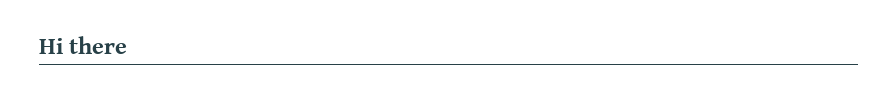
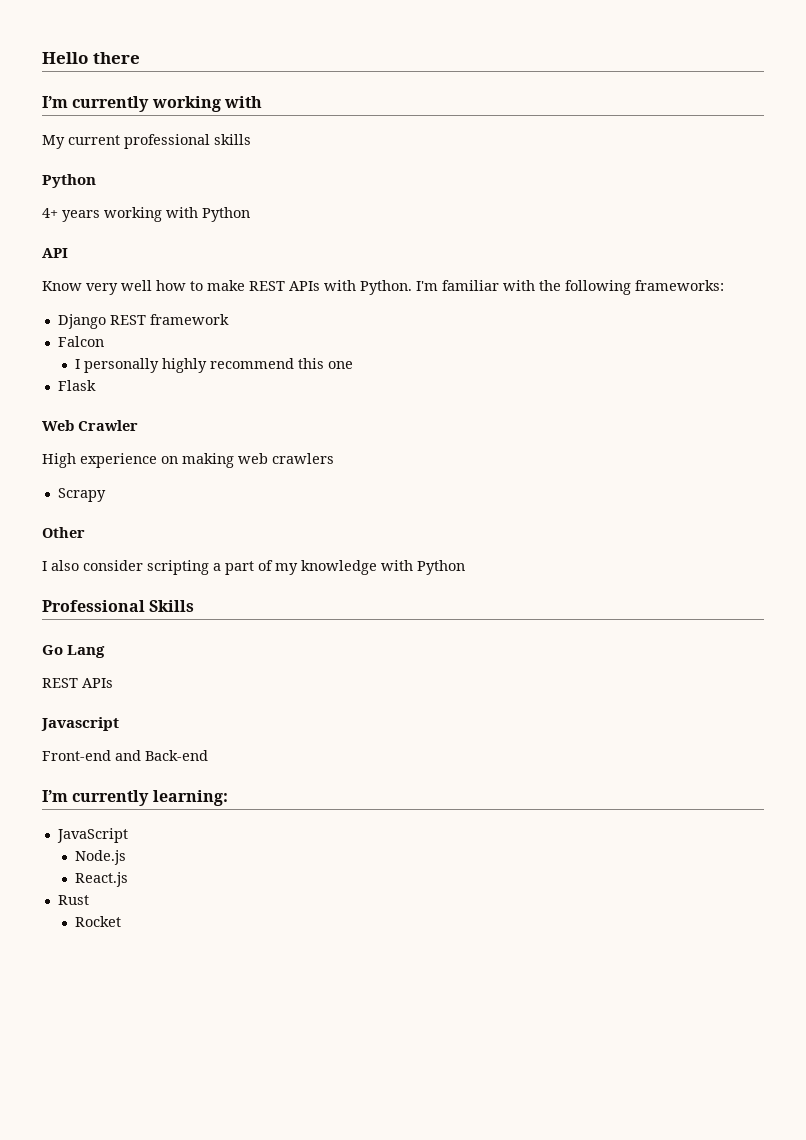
[39,38,63,54] Hi -> [42,52,88,64] Hello
(128, 45) none -> [42,96,262,112] [42,134,251,149] [42,174,96,188] [42,207,250,222] [42,248,68,258] [42,280,724,295] [57,314,229,329] [57,336,104,347] [74,358,353,373] [57,380,96,391] [42,420,138,431] [42,453,334,468] [57,488,106,502] [42,527,85,538] [42,560,465,575] [42,600,195,612] [42,645,106,658] [42,678,113,688] [41,717,119,731] [42,750,208,761] [42,790,228,806] [56,828,128,843] [74,850,126,865] [74,872,128,887] [57,895,89,905] [74,916,121,927] // I’m currently working with // My current professional skills // Python // 4+ years working with Python // API // Know very well how to make REST APIs with Python. I'm familiar with the following frameworks: // Django REST framework // Falcon // I personally highly recommend this one // Flask // Web Crawler // High experience on making web crawlers // Scrapy // Other // I also consider scripting a part of my knowledge with Python // Professional Skills // Go Lang // REST APIs // Javascript // Front-end and Back-end // I’m currently learning: // JavaScript // Node.js // React.js // Rust // Rocket

